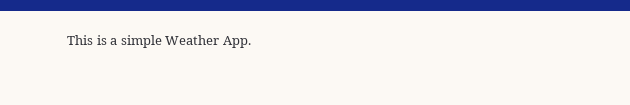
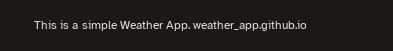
(251, 42) none -> [193,20,308,31] weather_app.github.io

